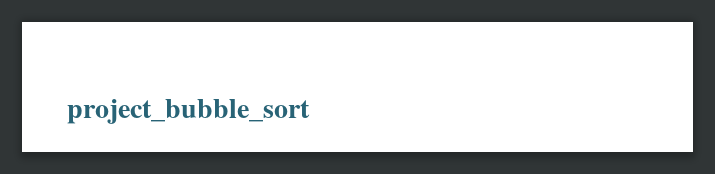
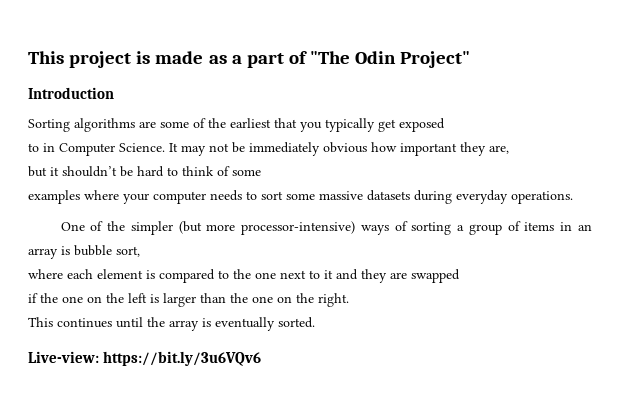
[67,99,310,124] project_bubble_sort -> [28,51,471,68] [28,87,114,99] [28,118,445,132] [28,142,509,156] [28,166,261,177] [28,190,573,204] [60,221,592,235] [28,245,140,259] [28,269,460,283] [28,293,349,307] [28,317,315,331] [28,351,262,366] This project is made as a part of "The Odin Project" // Introduction // Sorting algorithms are some of the earliest that you typically get exposed // to in Computer Science. It may not be immediately obvious how important they are, // but it shouldn’t be hard to think of some // examples where your computer needs to sort some massive datasets during everyday operations. // One of the simpler (but more processor-intensive) ways of sorting a group of items in an array is bubble sort, // where each element is compared to the one next to it and they are swapped // if the one on the left is larger than the one on the right. // This continues until the array is eventually sorted. // Live-view: https://bit.ly/3u6VQv6

